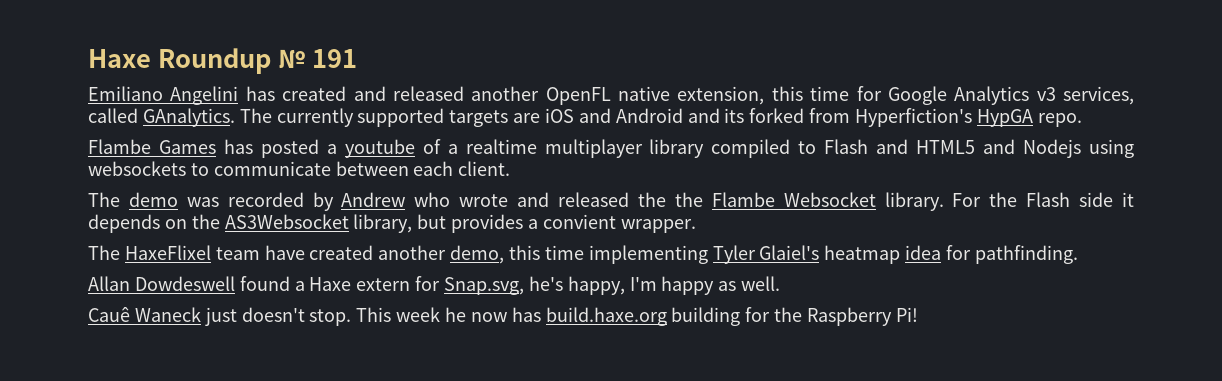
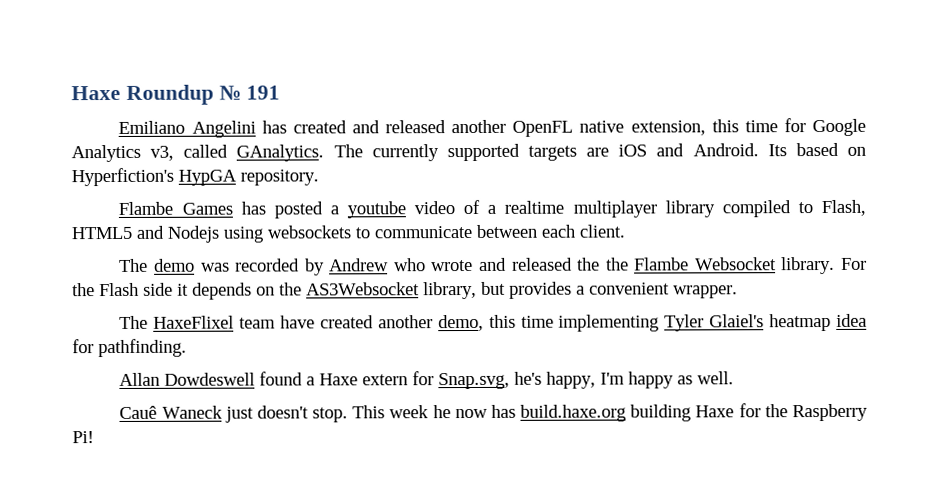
[1036,86,1134,105] v3 services, -> [150,145,175,161] v3,
[615,108,851,123] Android and its forked from -> [692,142,866,157] Android. Its based on
[1037,113,1082,127] repo. -> [240,169,319,186] repository.
(415, 148) none -> [414,201,456,215] video
[824,139,909,154] Flash and -> [821,199,867,217] Flash,
[542,214,616,229] convient -> [589,282,670,295] convenient
(741, 316) none -> [695,405,735,418] Haxe

